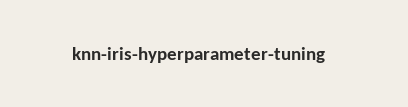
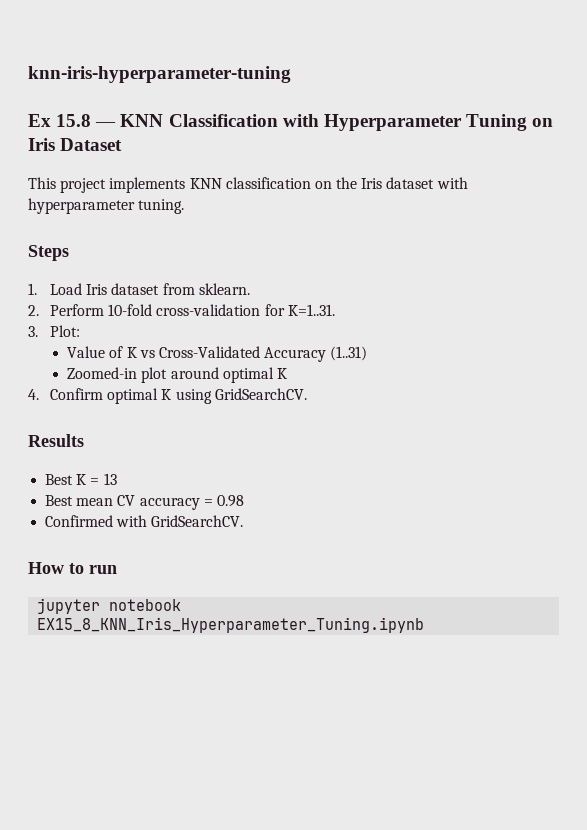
(325, 55) none -> [28,114,554,131] [28,138,123,151] [28,177,468,193] [28,198,185,214] [28,245,69,261] [28,283,250,295] [28,304,335,316] [28,325,81,337] [67,346,368,362] [67,367,287,383] [28,388,307,404] [28,434,84,447] [45,473,117,485] [45,495,244,510] [45,515,244,527] [28,562,117,574] [37,598,182,614] [37,617,425,633] // Ex 15.8 — KNN Classification with Hyperparameter Tuning on Iris Dataset // This project implements KNN classification on the Iris dataset with hyperparameter tuning. // Steps // 1. Load Iris dataset from sklearn. // 2. Perform 10-fold cross-validation for K=1..31. // 3. Plot: // Value of K vs Cross-Validated Accuracy (1..31) // Zoomed-in plot around optimal K // 4. Confirm optimal K using GridSearchCV. // Results // Best K = 13 // Best mean CV accuracy = 0.98 // Confirmed with GridSearchCV. // How to run // jupyter notebook EX15_8_KNN_Iris_Hyperparameter_Tuning.ipynb

